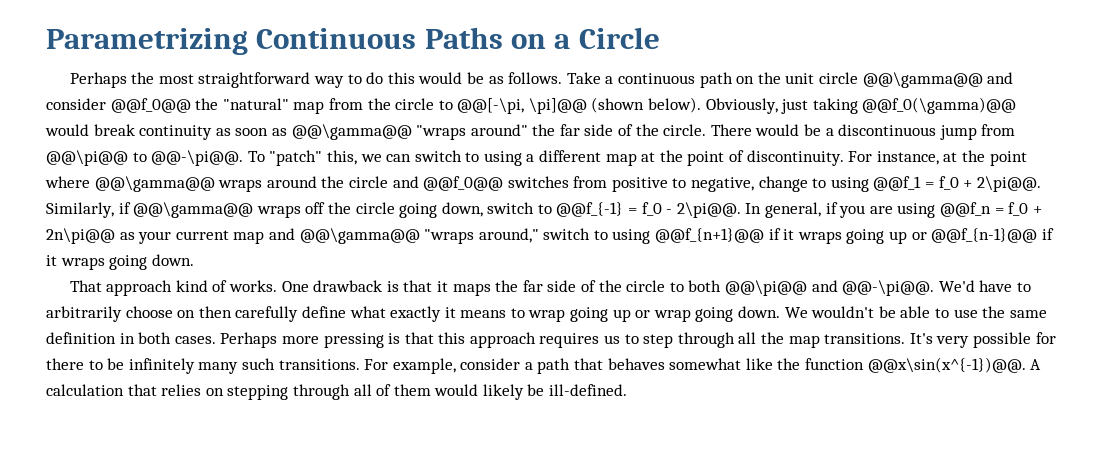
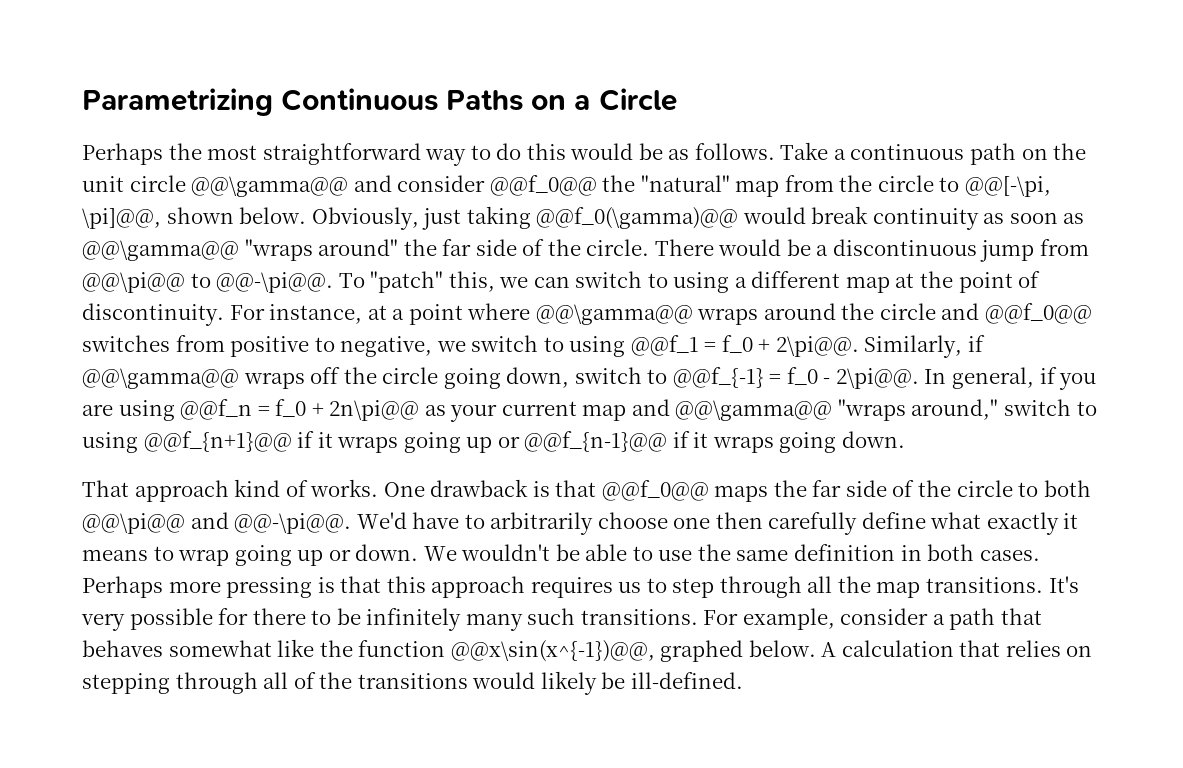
[528,97,702,114] \pi]@@ (shown below). -> [82,207,307,229] \pi]@@, shown below.
[961,150,985,162] the -> [392,309,405,320] a
[758,176,808,192] change -> [436,335,539,352] we switch
[437,281,449,292] it -> [601,480,709,501] @@f_0@@
[177,310,196,318] on -> [673,517,711,529] one
[653,307,734,322] wrap going -> (351, 555) none
[867,357,1026,373] @@x\sin(x^{-1})@@. -> [450,640,816,662] @@x\sin(x^{-1})@@, graphed below.
[393,384,431,396] them -> [319,672,468,689] the transitions

